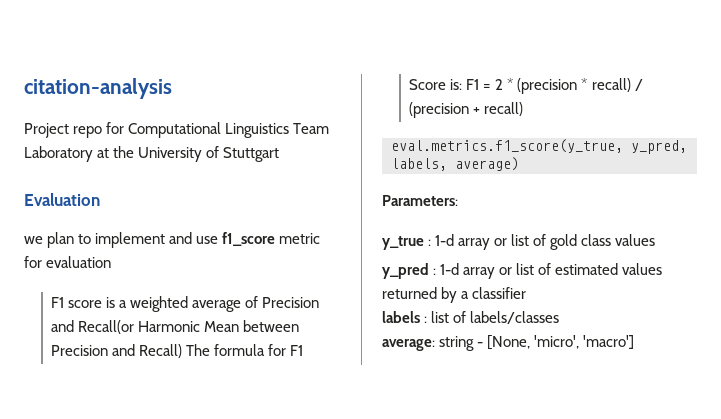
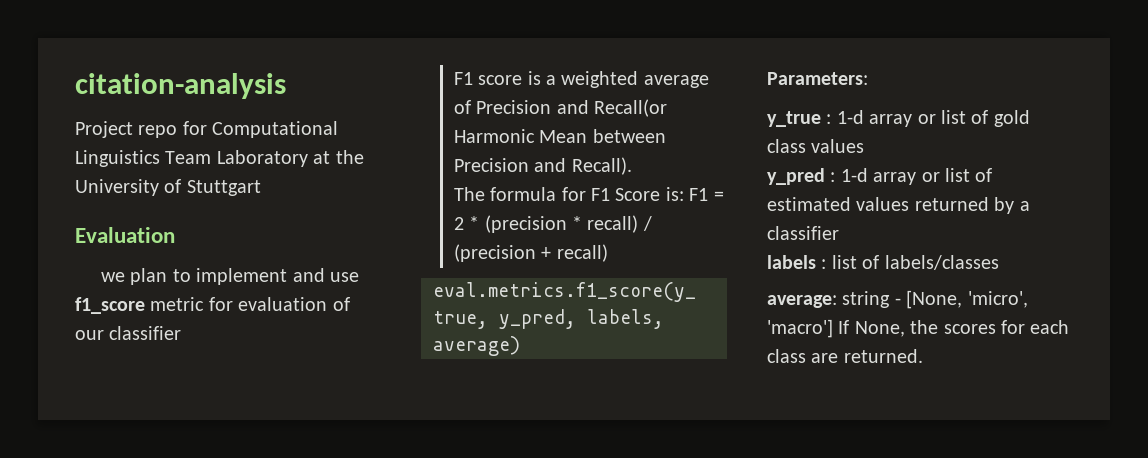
(112, 262) none -> [332,297,350,311] [75,326,182,340] of our classifier
[139,344,183,358] Recall) -> [571,157,632,175] Recall). //
(635, 342) none -> [838,320,1070,337] [767,349,923,363] If None, the scores for each class are returned.

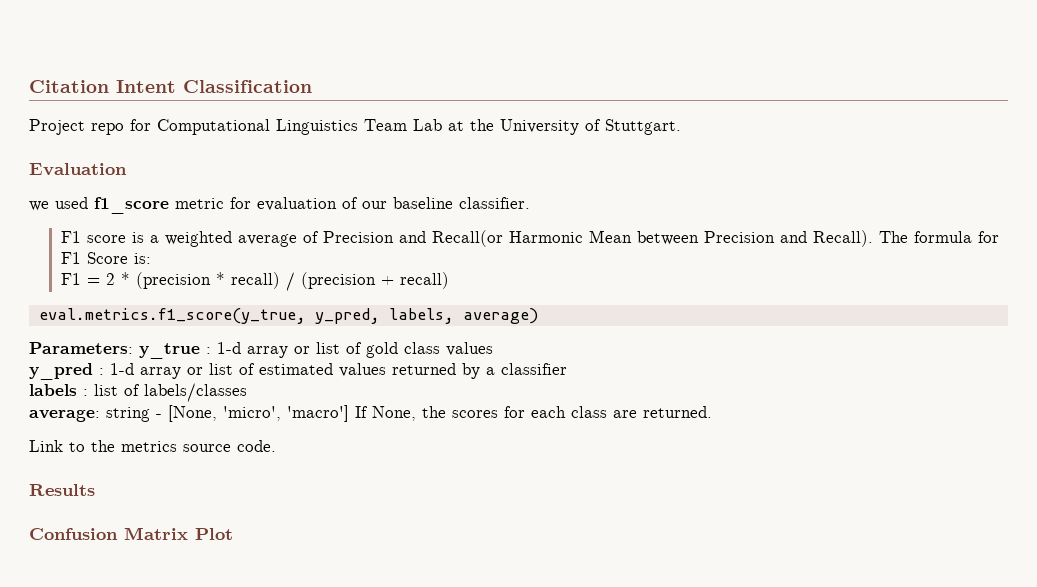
[75,73,286,99] citation-analysis -> [29,80,312,93] Citation Intent Classification
[216,150,308,167] Laboratory -> [413,119,442,131] Lab
[186,180,261,196] Stuttgart -> [605,119,681,135] Stuttgart.
[130,268,360,285] plan to implement and use -> [55,197,88,209] used
[109,326,182,340] classifier -> [393,197,530,209] baseline classifier.
(632, 166) // -> (874, 238) none
(684, 194) none -> (152, 258) //
(868, 78) // -> (133, 348) none
(923, 356) none -> [29,440,276,452] [29,484,95,496] [29,527,233,540] // Link to the metrics source code. // Results // Confusion Matrix Plot

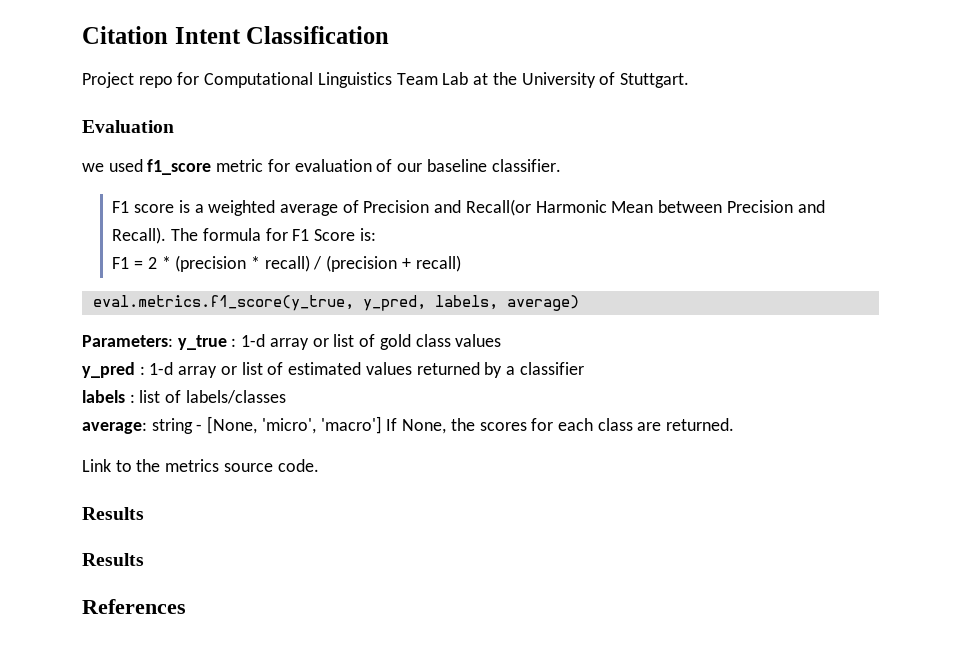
[29,527,233,540] Confusion Matrix Plot -> [82,553,144,566] [82,599,186,614] Results // References

